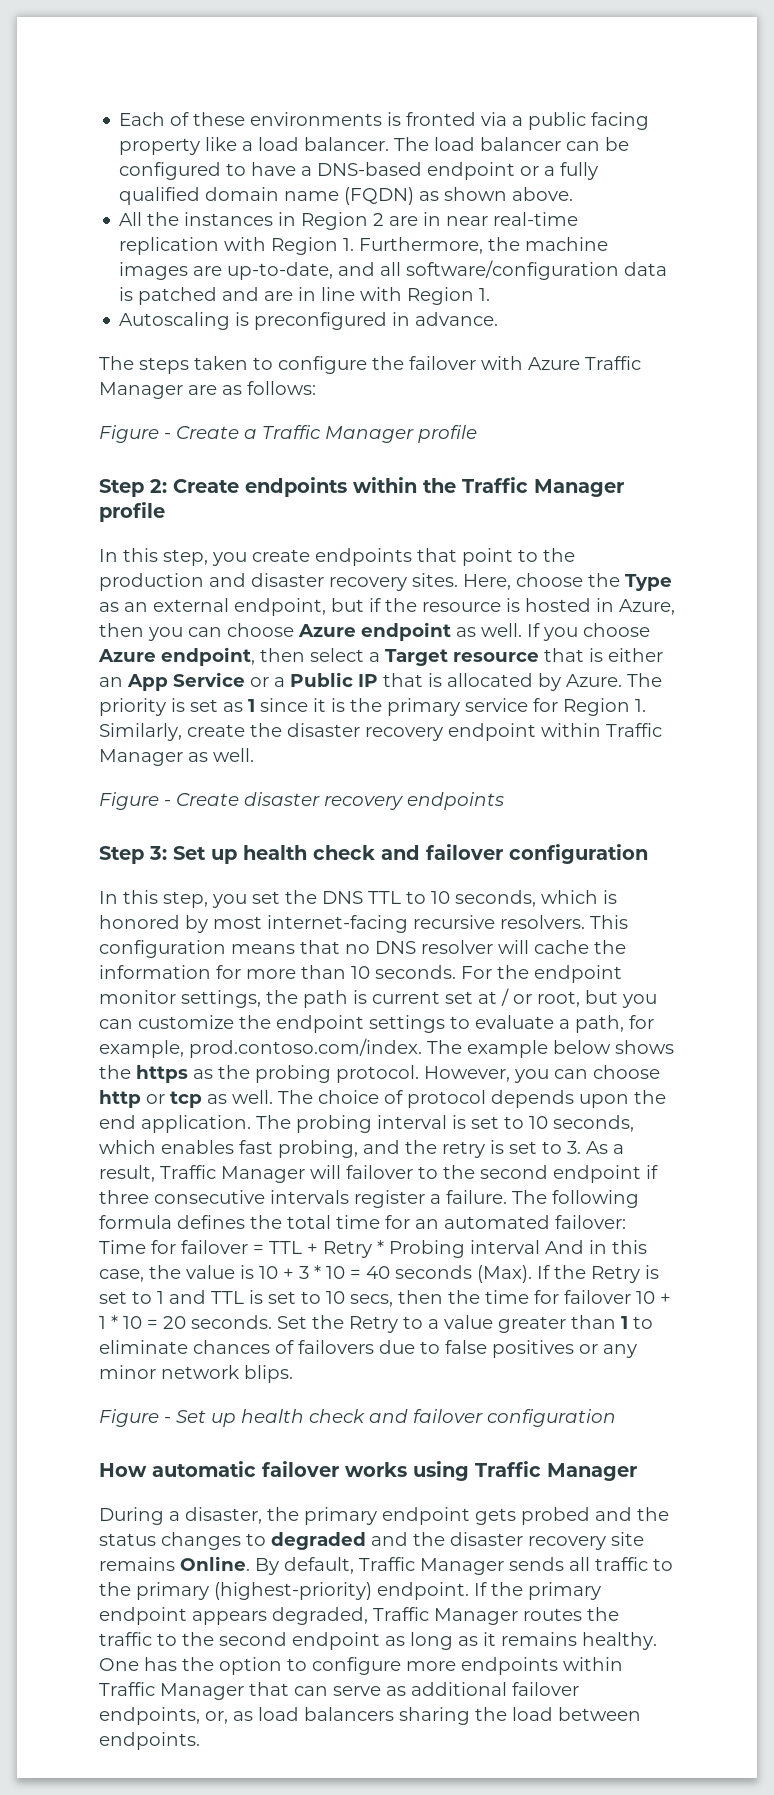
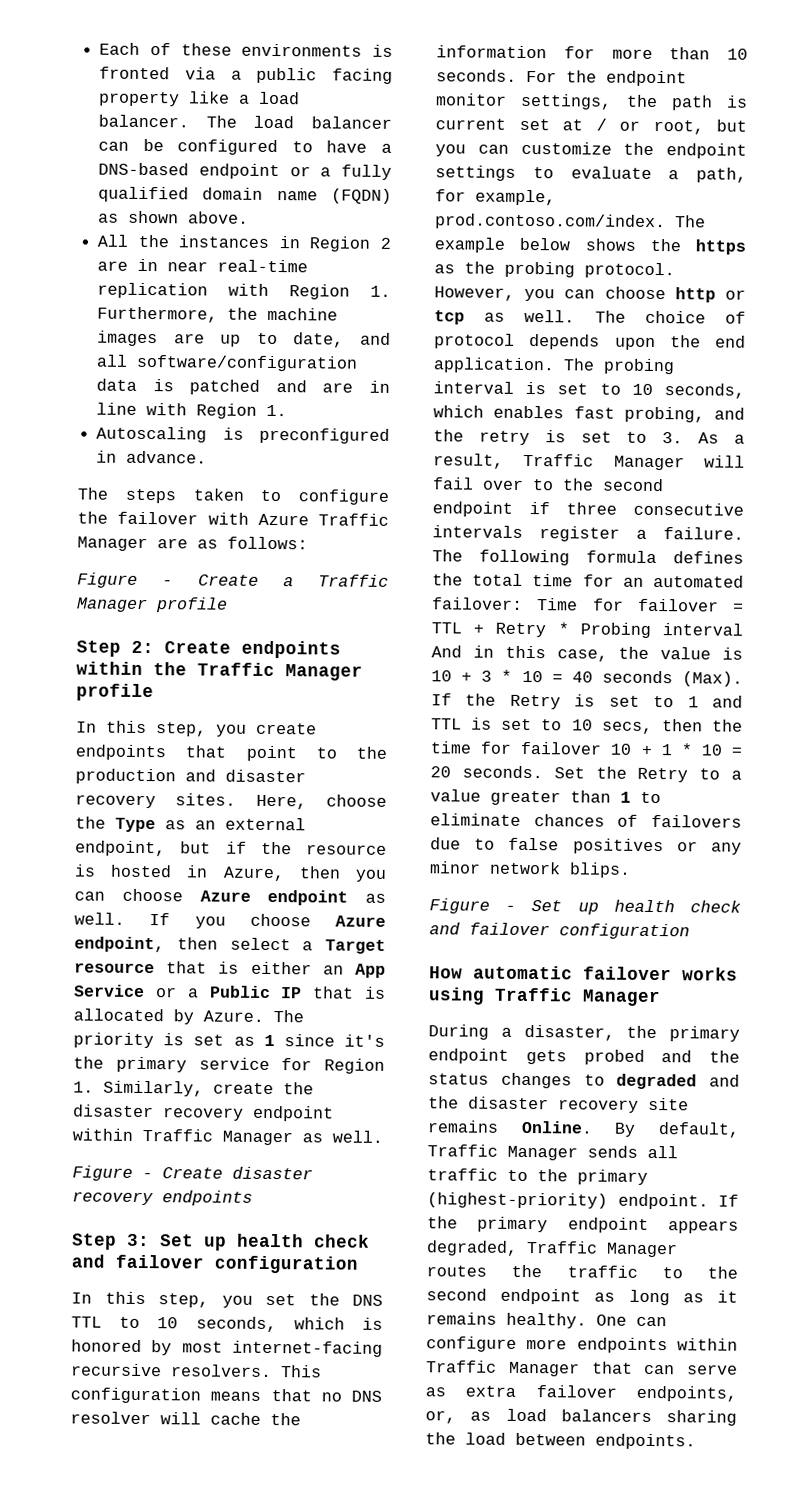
[227,262,334,280] up-to-date, -> [220,332,345,348] up to date,
[313,698,345,712] it is -> [344,1034,385,1047] it's
[346,1165,413,1179] failover -> [432,477,524,490] fail over
[144,1657,307,1675] has the option to -> [636,1316,667,1327] can
[411,1682,507,1696] additional -> [465,1385,517,1397] extra

